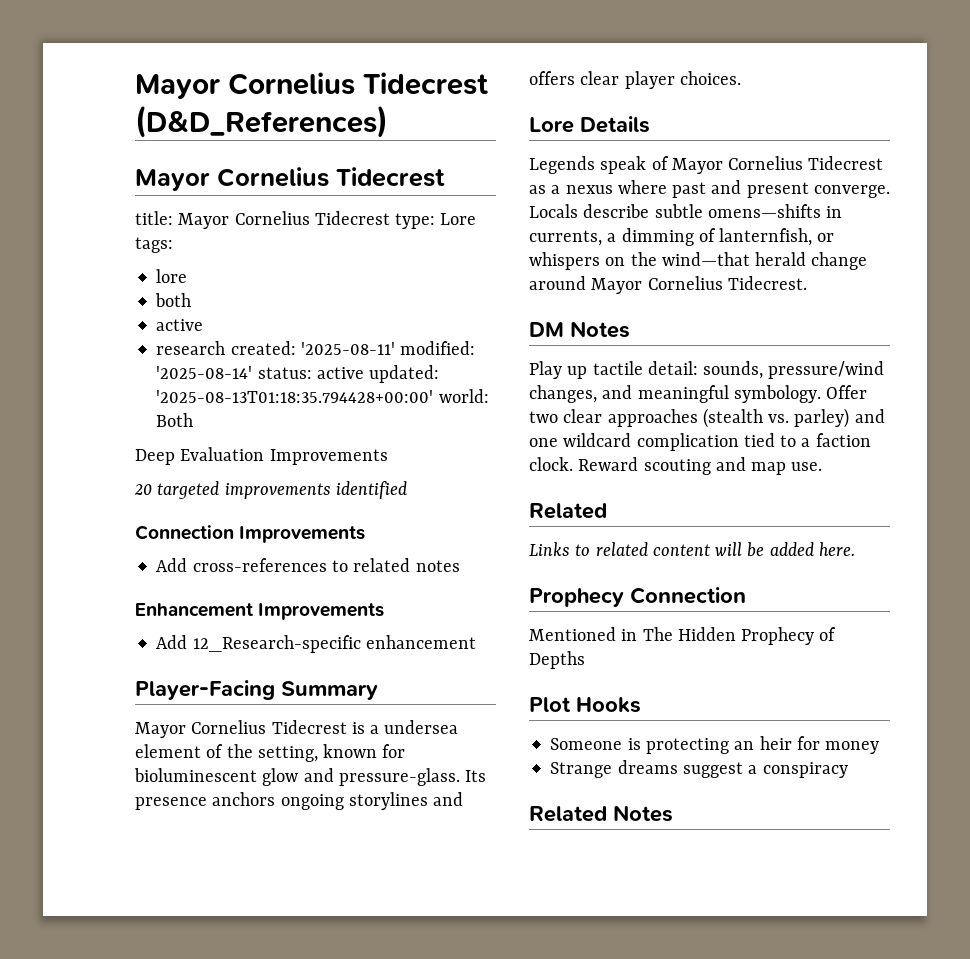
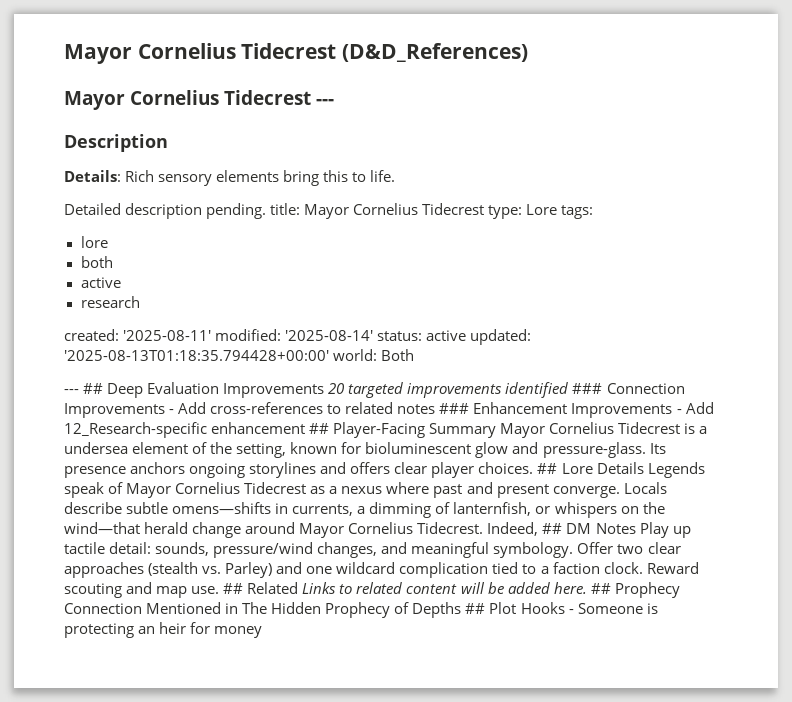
(445, 177) // -> [316,99,335,105] [64,134,168,152] [64,170,396,186] [64,203,267,219] --- // Description // Details: Rich sensory elements bring this to life. // Detailed description pending.
(226, 348) none -> (140, 302) //
(194, 420) none -> [64,383,104,394] --- ##
(388, 457) // -> (325, 390) none
(407, 490) // -> [572,383,603,394] ###
(366, 534) // -> [169,409,175,414] -
(460, 566) // -> [439,403,470,414] ###
(385, 611) // -> [676,409,682,414] -
(476, 642) // -> [309,423,330,434] ##
(378, 690) // -> (497, 430) none
(741, 78) // -> [537,463,558,474] ##
(650, 124) // -> (644, 468) none
(807, 283) // -> [487,522,563,536] Indeed, ##
(630, 329) // -> (636, 528) none
[794,408,850,428] parley) -> [225,562,273,578] Parley)
[529,503,607,519] // Related // -> [223,582,299,594] ## Related
(855, 549) // -> [590,583,611,594] ##
(746, 595) // -> (142, 608) none
(585, 660) // -> [465,603,486,614] ##
(641, 705) // -> [568,609,574,614] -
[550,760,848,778] [529,805,673,822] // Strange dreams suggest a conspiracy // Related Notes -> (263, 632) none

